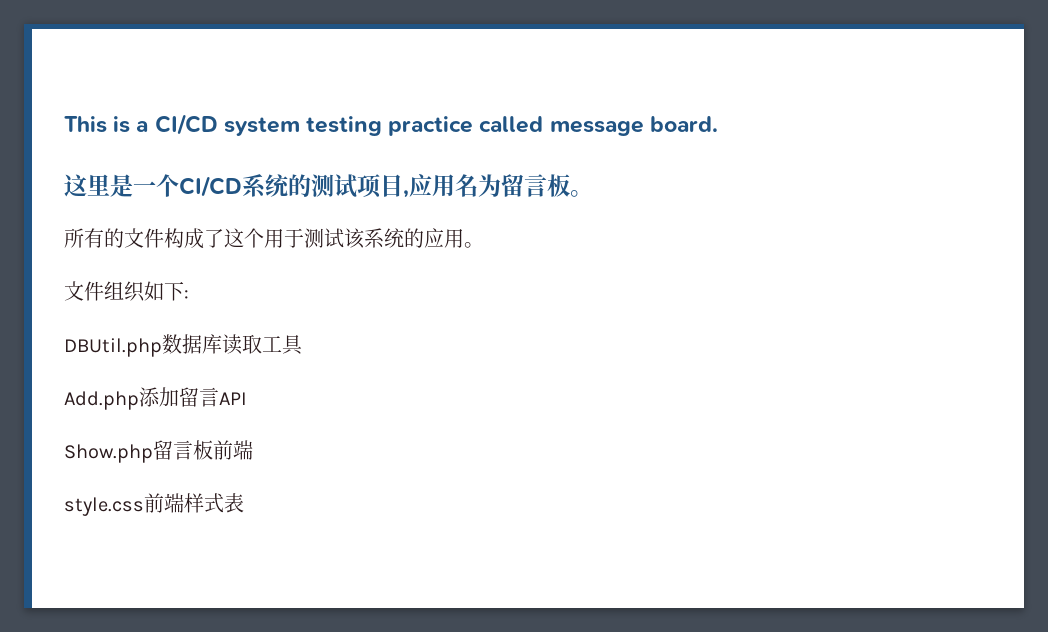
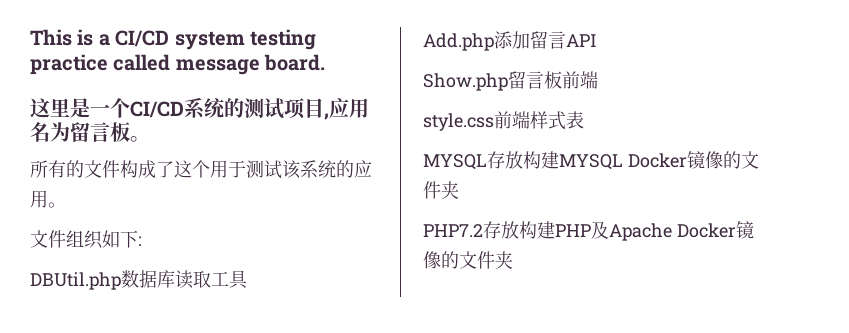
(244, 503) none -> [423,151,759,170] [423,181,459,199] [423,221,754,241] [423,251,513,269] // MYSQL存放构建MYSQL Docker镜像的文件夹 // PHP7.2存放构建PHP及Apache Docker镜像的文件夹

